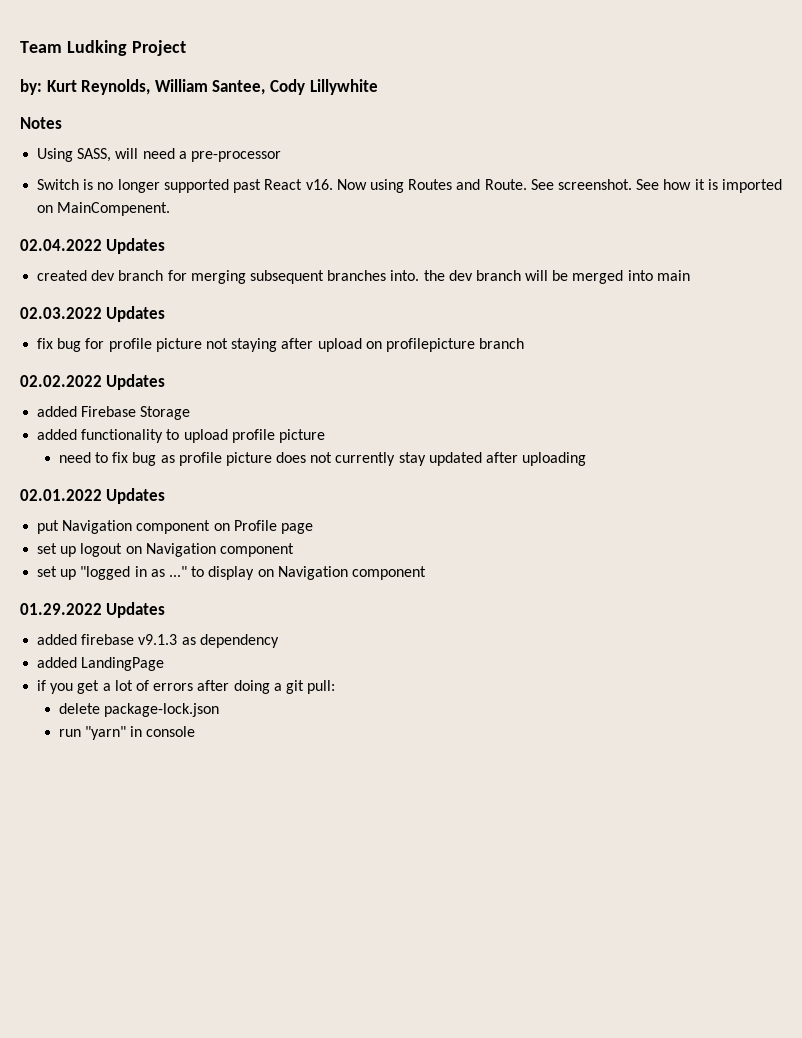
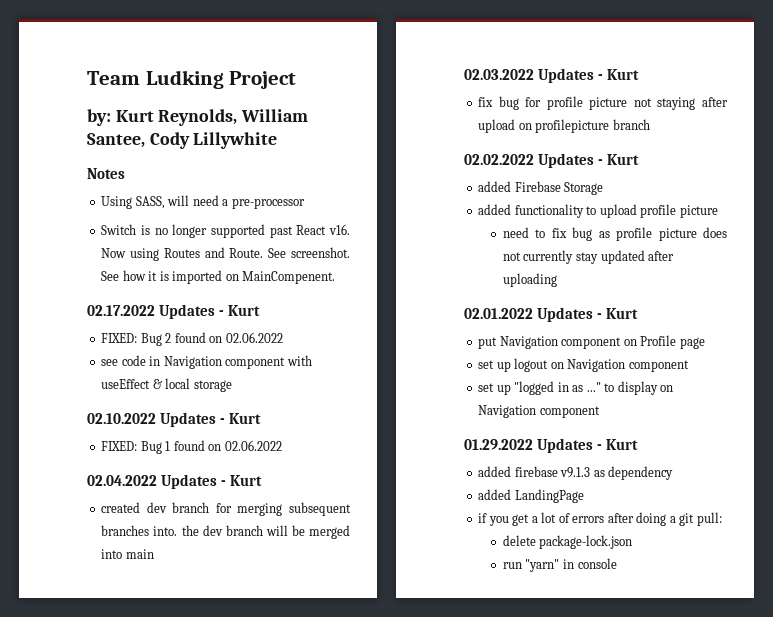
(171, 209) none -> [87,304,261,319] [101,332,283,346] [101,355,312,369] [101,378,232,392] [87,412,262,427] [101,440,282,454] // 02.17.2022 Updates - Kurt // FIXED: Bug 2 found on 02.06.2022 // see code in Navigation component with useEffect & local storage // 02.10.2022 Updates - Kurt // FIXED: Bug 1 found on 02.06.2022
(166, 246) none -> [221,475,263,486] - Kurt
(166, 314) none -> [598,69,640,80] - Kurt
(166, 382) none -> [598,154,640,165] - Kurt
(166, 496) none -> [597,308,639,319] - Kurt
(166, 610) none -> [597,439,639,450] - Kurt

